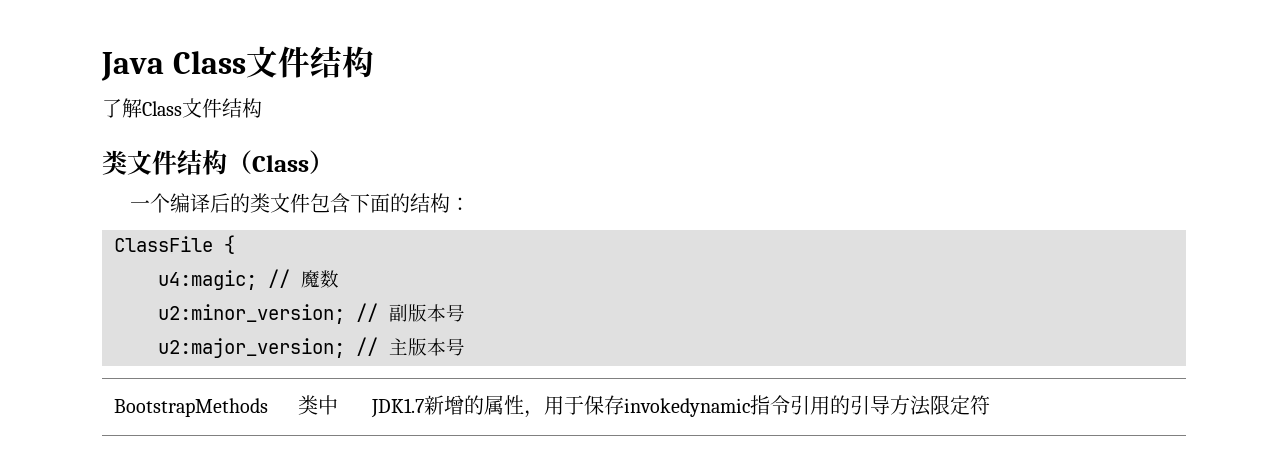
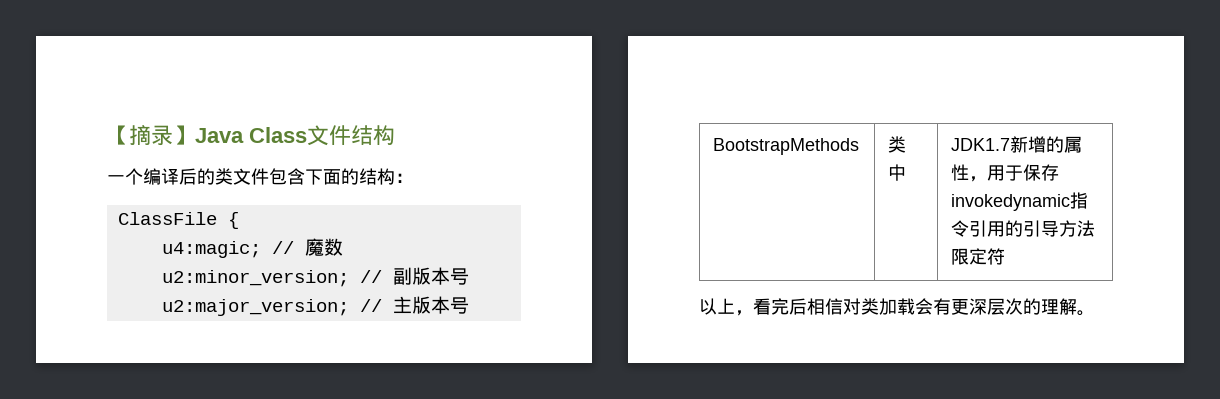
(101, 66) none -> [107,125,195,146] 【摘录】
[102,98,262,118] [102,149,334,175] // 了解Class文件结构 // 类文件结构（Class） -> (395, 135) none
(990, 405) none -> [699,298,1095,316] // 以上，看完后相信对类加载会有更深层次的理解。

